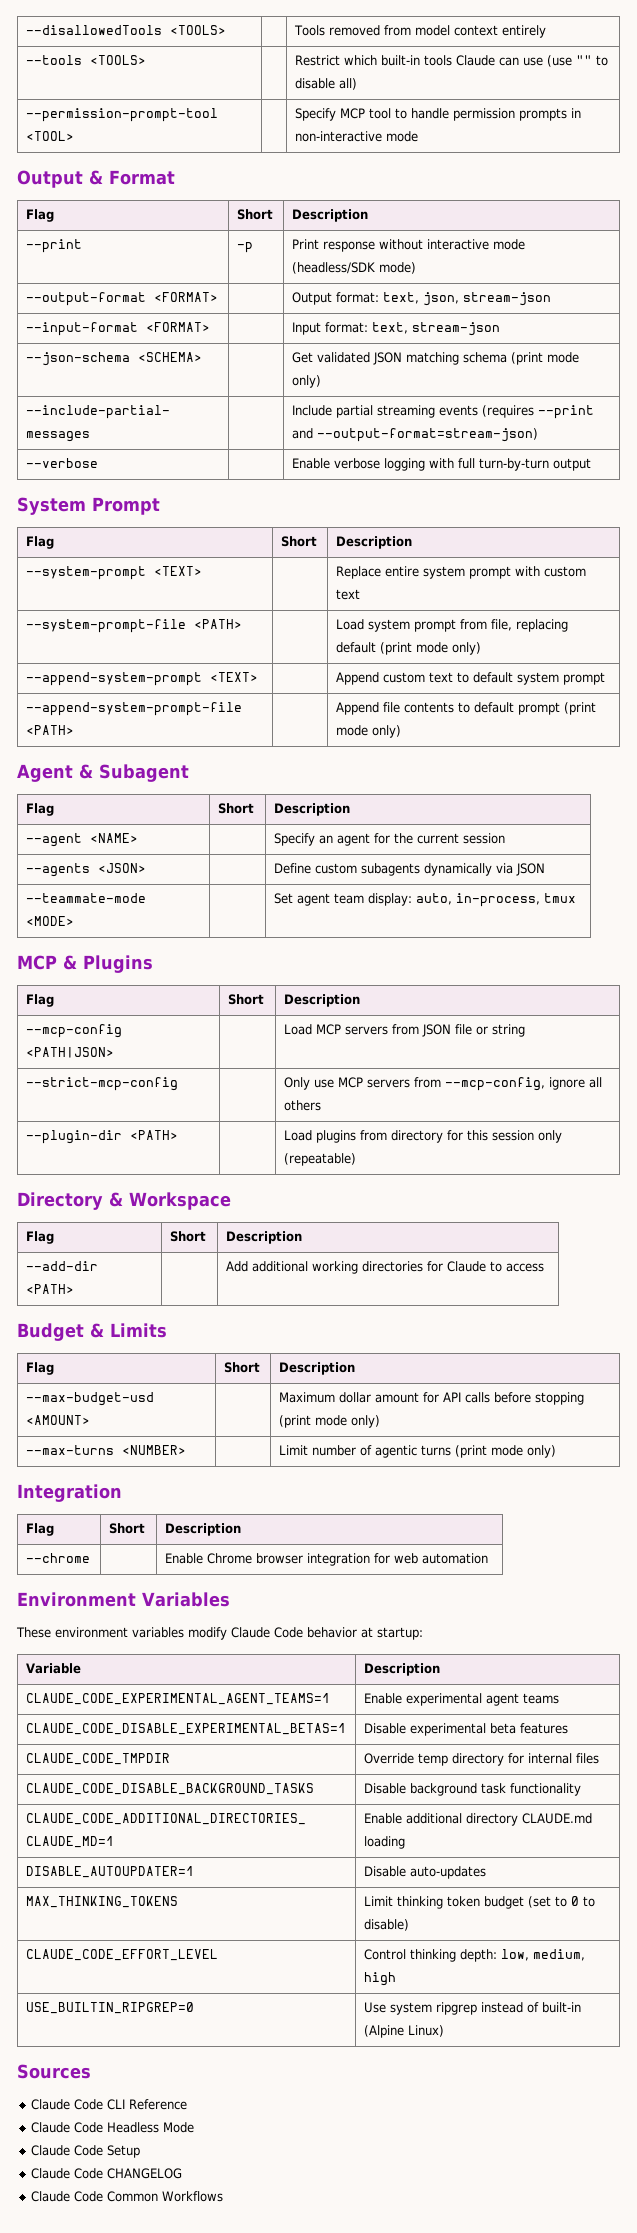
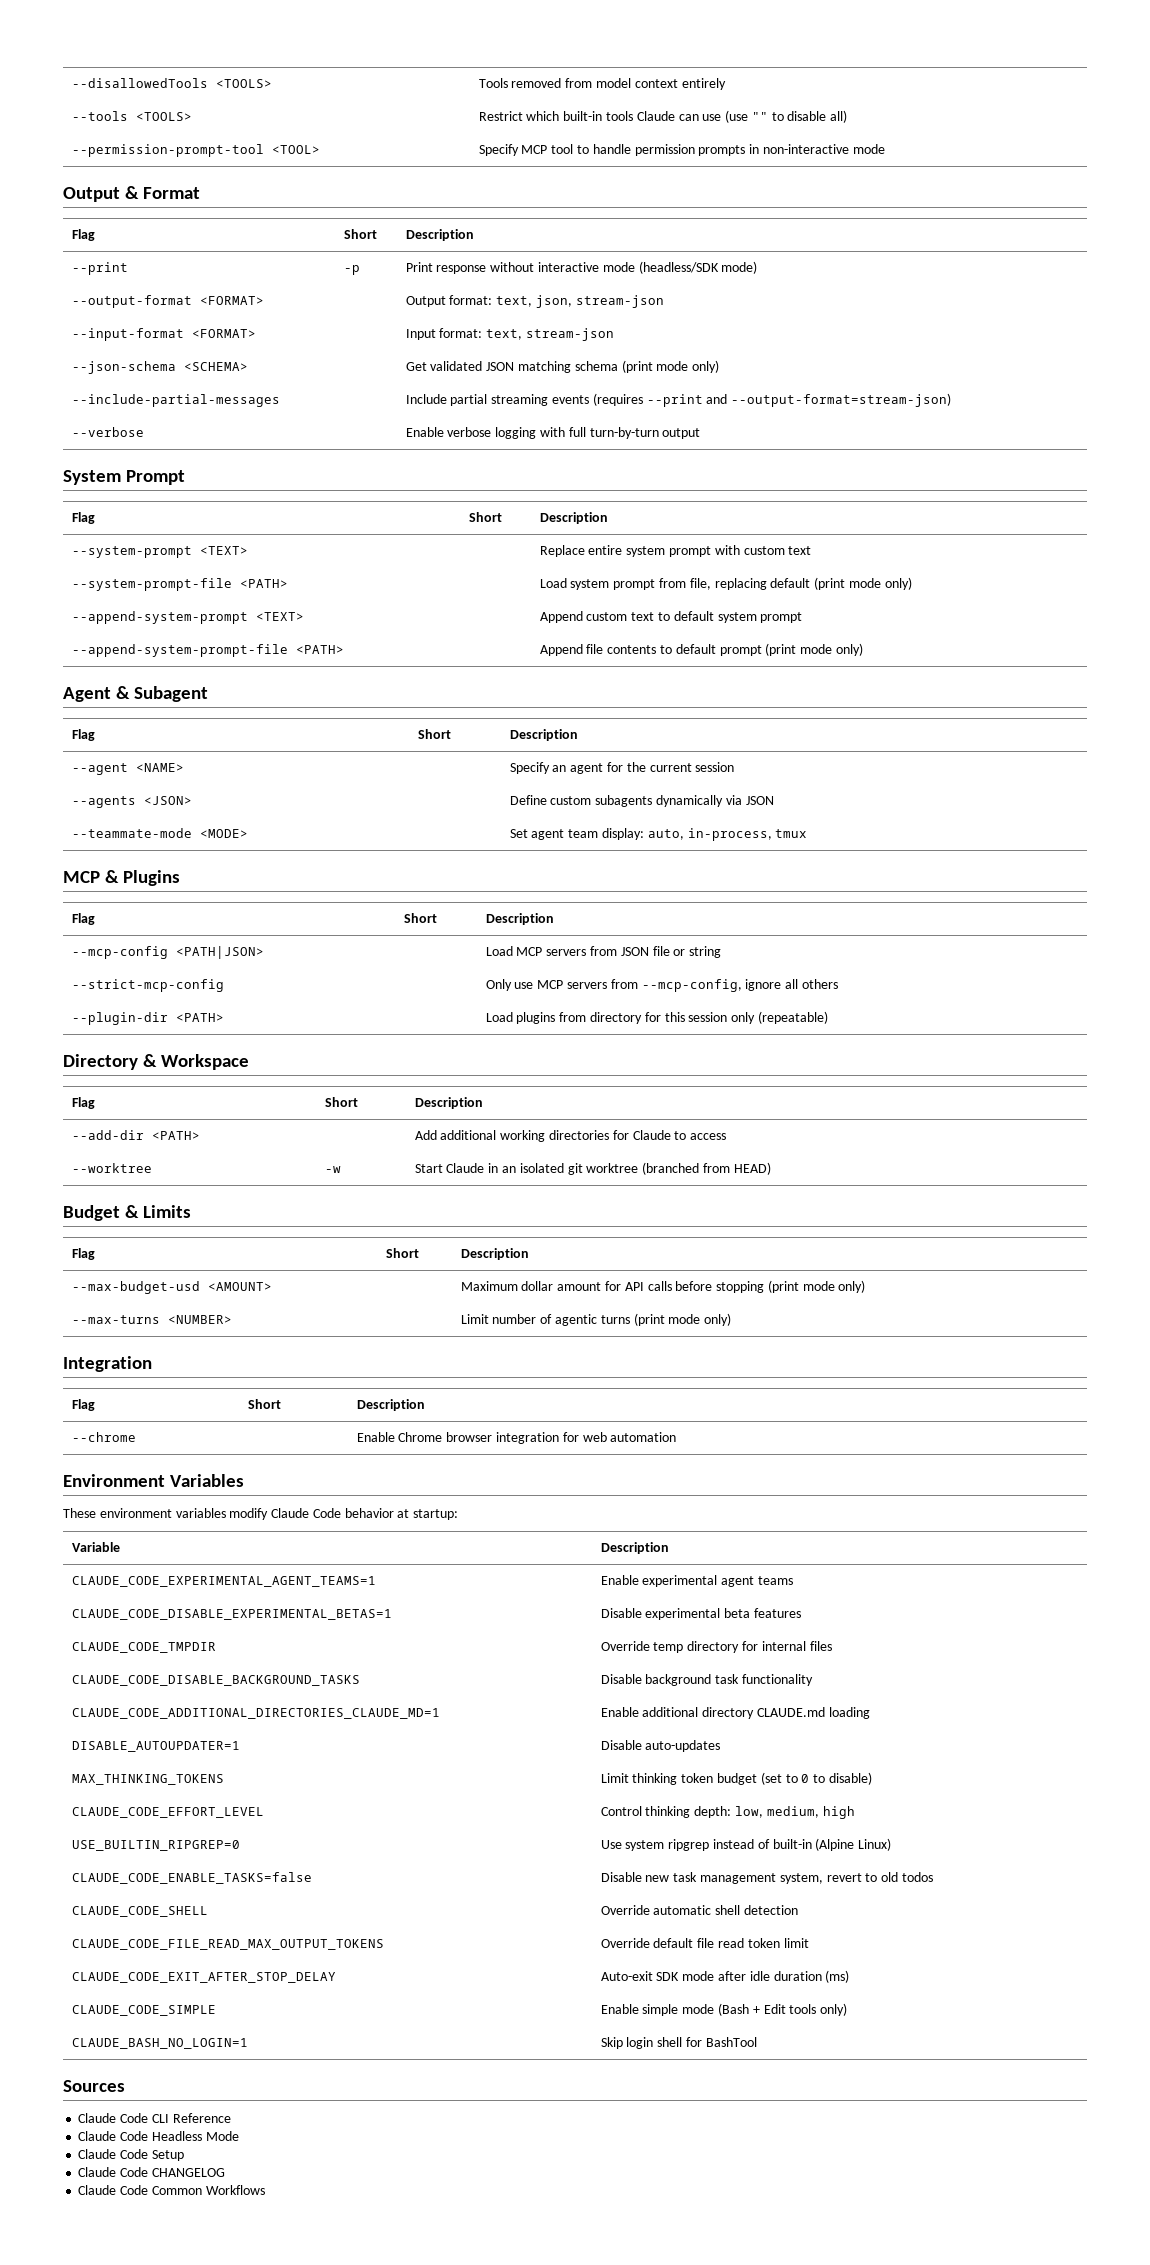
(545, 1267) none -> [71,1163,152,1173] [324,1166,341,1173] [414,1162,771,1175] // --worktree | -w | Start Claude in an isolated git worktree (branched from HEAD)
(445, 2031) none -> [71,1872,312,1884] [600,1872,933,1884] [71,1906,208,1917] [600,1905,799,1915] [71,1939,384,1950] [600,1938,809,1948] [71,1972,336,1983] [600,1970,850,1983] [71,2005,216,2016] [600,2003,848,2016] [71,2038,248,2049] [600,2037,757,2049] // CLAUDE_CODE_ENABLE_TASKS=false | Disable new task management system, revert to old todos // CLAUDE_CODE_SHELL | Override automatic shell detection // CLAUDE_CODE_FILE_READ_MAX_OUTPUT_TOKENS | Override default file read token limit // CLAUDE_CODE_EXIT_AFTER_STOP_DELAY | Auto-exit SDK mode after idle duration (ms) // CLAUDE_CODE_SIMPLE | Enable simple mode (Bash + Edit tools only) // CLAUDE_BASH_NO_LOGIN=1 | Skip login shell for BashTool

